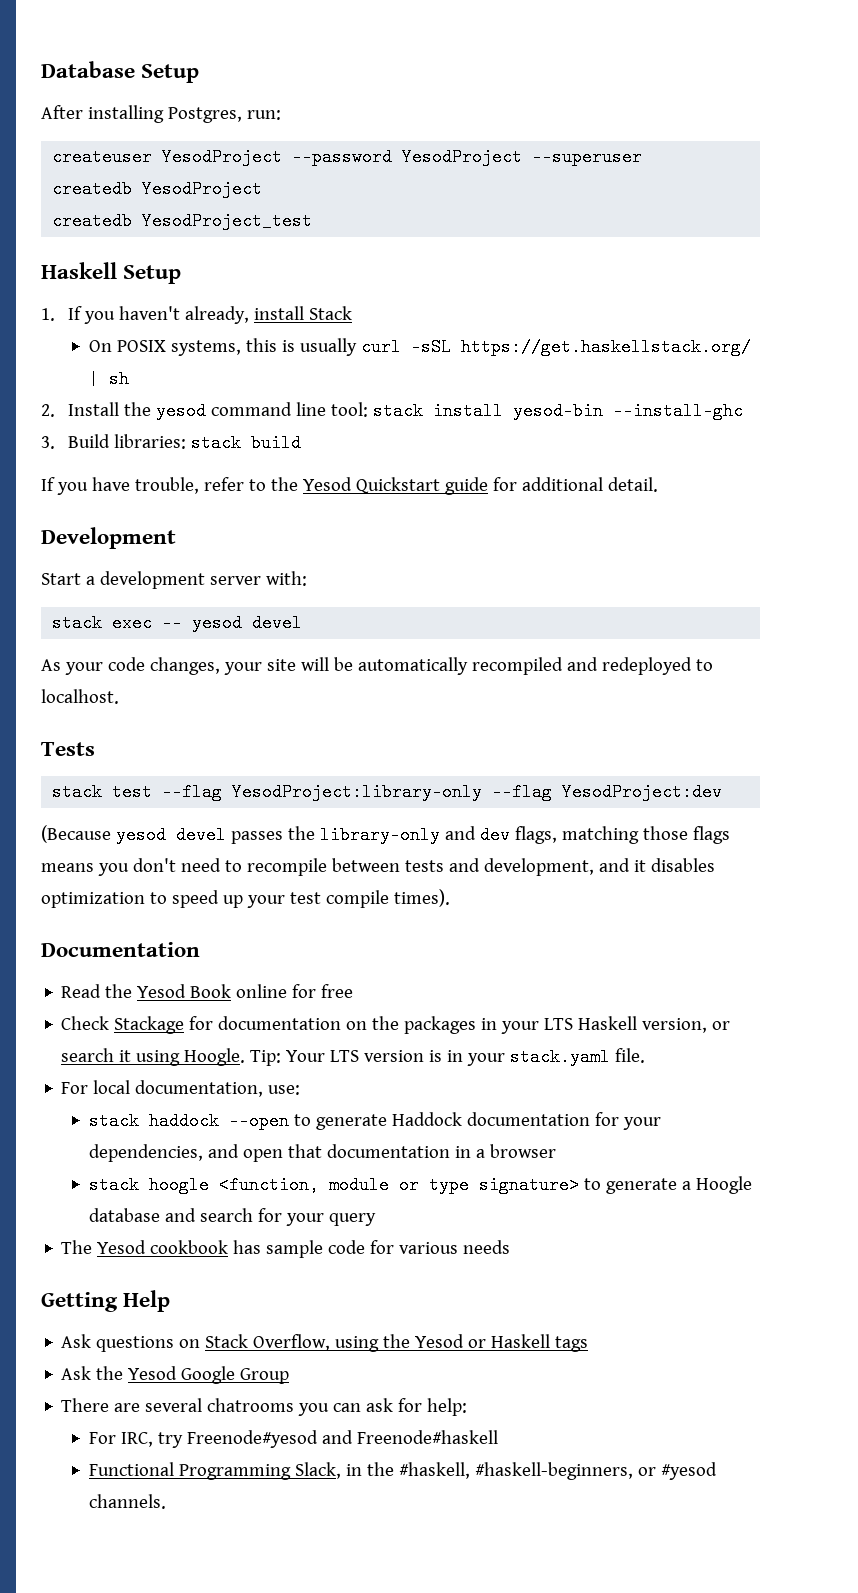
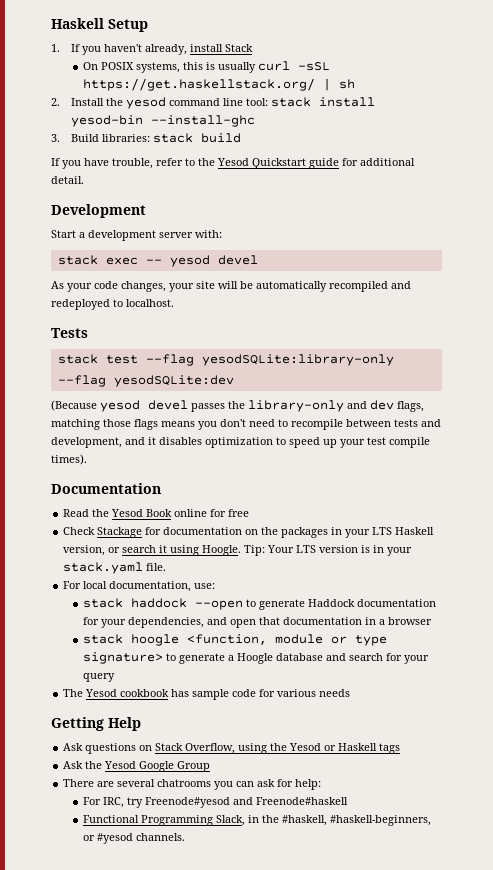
[41,61,200,83] [41,105,281,123] [52,148,643,166] [52,180,263,198] [52,212,313,230] Database Setup // After installing Postgres, run: // createuser YesodProject --password YesodProject --superuser // createdb YesodProject // createdb YesodProject_test // -> (51, 23) none
[232,783,723,801] YesodProject:library-only --flag YesodProject:dev -> [201,354,394,366] [57,375,234,387] yesodSQLite:library-only --flag yesodSQLite:dev

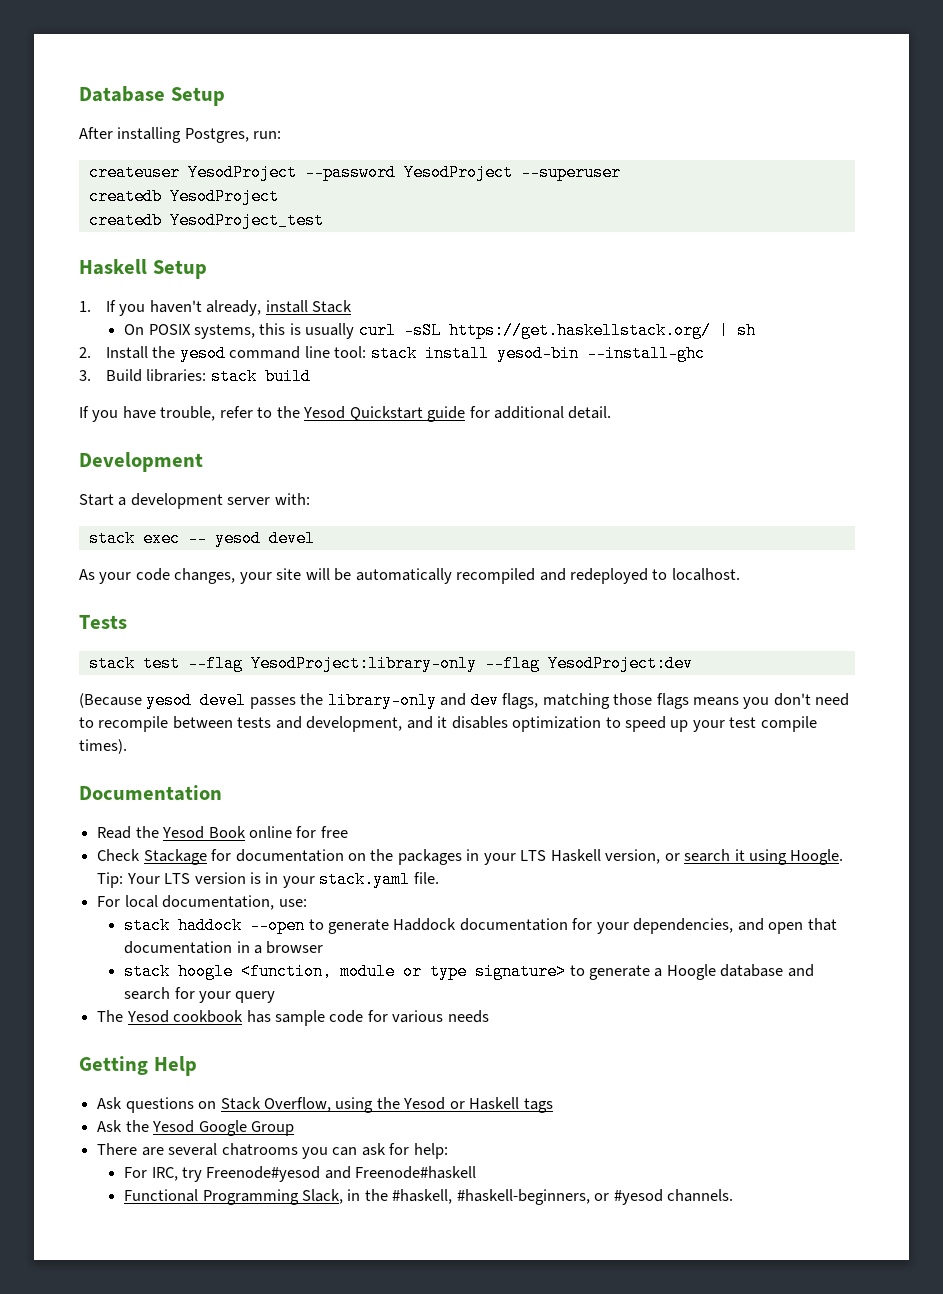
(51, 23) none -> [79,86,225,106] [79,127,282,143] [88,164,621,181] [88,188,279,205] [88,212,324,229] Database Setup // After installing Postgres, run: // createuser YesodProject --password YesodProject --superuser // createdb YesodProject // createdb YesodProject_test //
[201,354,394,366] [57,375,234,387] yesodSQLite:library-only --flag yesodSQLite:dev -> [250,655,693,672] YesodProject:library-only --flag YesodProject:dev

